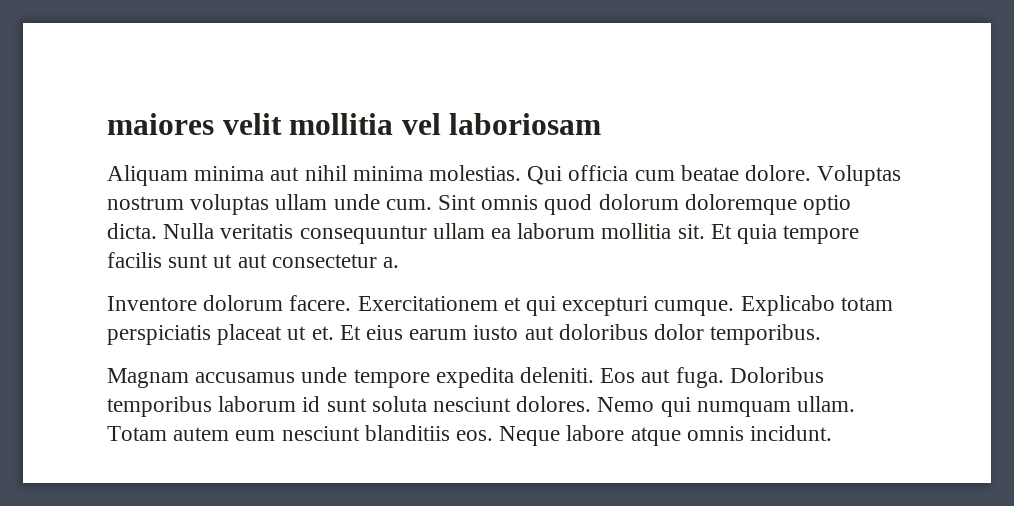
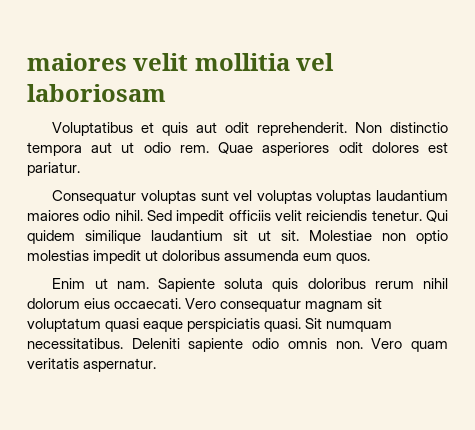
[107,165,902,186] [107,194,852,215] [107,223,860,244] [107,252,400,268] [107,295,893,316] [107,324,822,345] [107,367,824,388] [107,396,856,417] [107,425,833,446] Aliquam minima aut nihil minima molestias. Qui officia cum beatae dolore. Voluptas nostrum voluptas ullam unde cum. Sint omnis quod dolorum doloremque optio dicta. Nulla veritatis consequuntur ullam ea laborum mollitia sit. Et quia tempore facilis sunt ut aut consectetur a. // Inventore dolorum facere. Exercitationem et qui excepturi cumque. Explicabo totam perspiciatis placeat ut et. Et eius earum iusto aut doloribus dolor temporibus. // Magnam accusamus unde tempore expedita deleniti. Eos aut fuga. Doloribus temporibus laborum id sunt soluta nesciunt dolores. Nemo qui numquam ullam. Totam autem eum nesciunt blanditiis eos. Neque labore atque omnis incidunt. -> [52,122,448,136] [27,142,449,156] [27,162,80,176] [52,190,448,204] [27,210,448,224] [27,230,448,244] [27,250,371,264] [52,278,449,292] [27,298,383,312] [27,318,393,332] [27,338,449,352] [27,358,157,372] Voluptatibus et quis aut odit reprehenderit. Non distinctio tempora aut ut odio rem. Quae asperiores odit dolores est pariatur. // Consequatur voluptas sunt vel voluptas voluptas laudantium maiores odio nihil. Sed impedit officiis velit reiciendis tenetur. Qui quidem similique laudantium sit ut sit. Molestiae non optio molestias impedit ut doloribus assumenda eum quos. // Enim ut nam. Sapiente soluta quis doloribus rerum nihil dolorum eius occaecati. Vero consequatur magnam sit voluptatum quasi eaque perspiciatis quasi. Sit numquam necessitatibus. Deleniti sapiente odio omnis non. Vero quam veritatis aspernatur.

